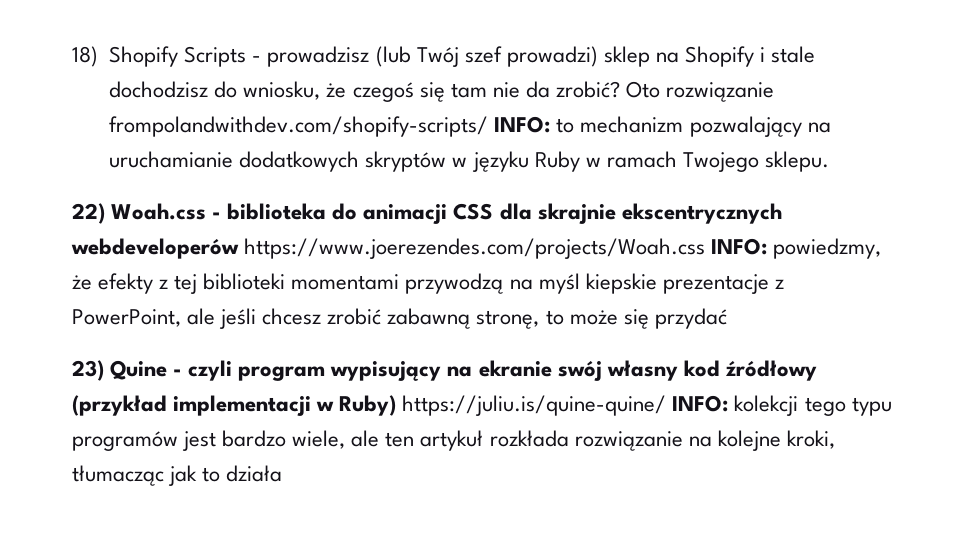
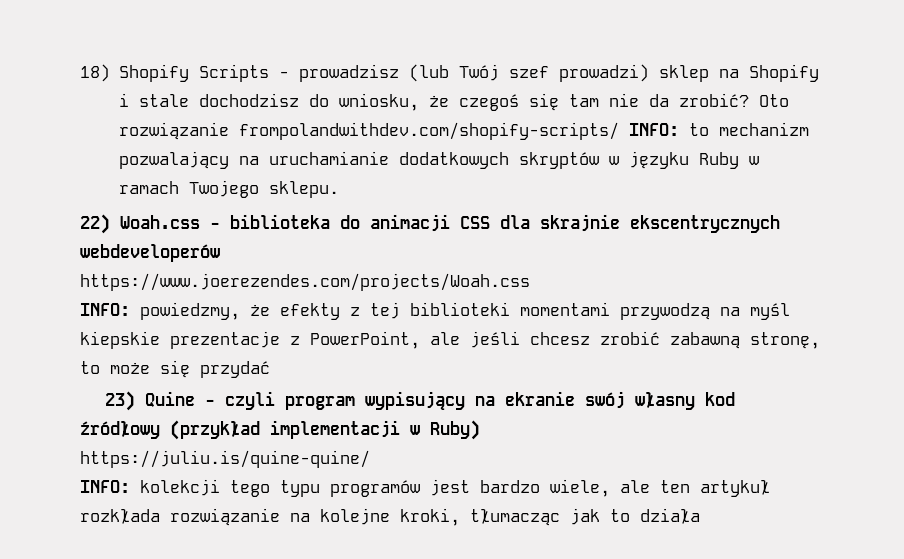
(239, 248) none -> (220, 253) //
(706, 248) none -> (530, 282) //
(397, 405) none -> (480, 430) //
(667, 405) none -> (370, 459) //

